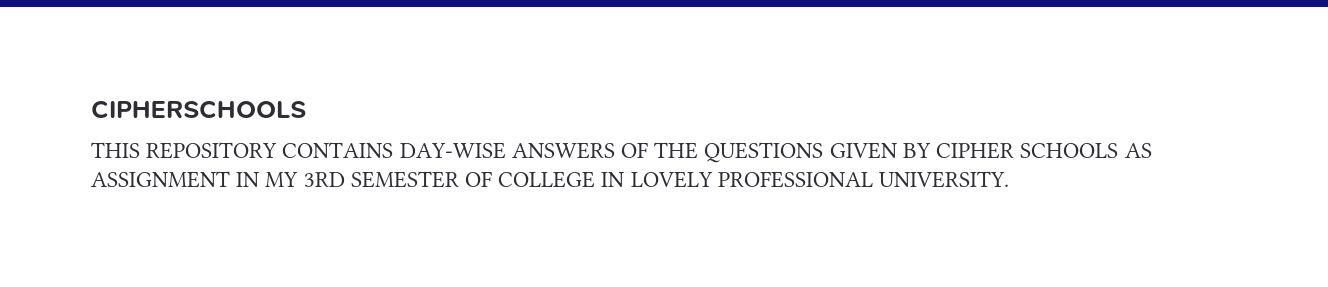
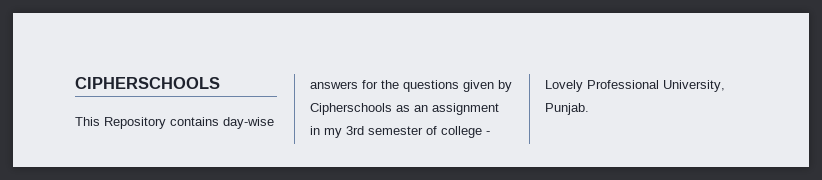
[91,142,1152,163] [91,171,1010,188] THIS REPOSITORY CONTAINS DAY-WISE ANSWERS OF THE QUESTIONS GIVEN BY CIPHER SCHOOLS AS ASSIGNMENT IN MY 3RD SEMESTER OF COLLEGE IN LOVELY PROFESSIONAL UNIVERSITY. -> [75,117,274,129] [310,80,512,92] [310,103,499,115] [310,126,490,138] [545,80,725,92] [545,103,589,115] This Repository contains day-wise answers for the questions given by Cipherschools as an assignment in my 3rd semester of college - Lovely Professional University, Punjab.

